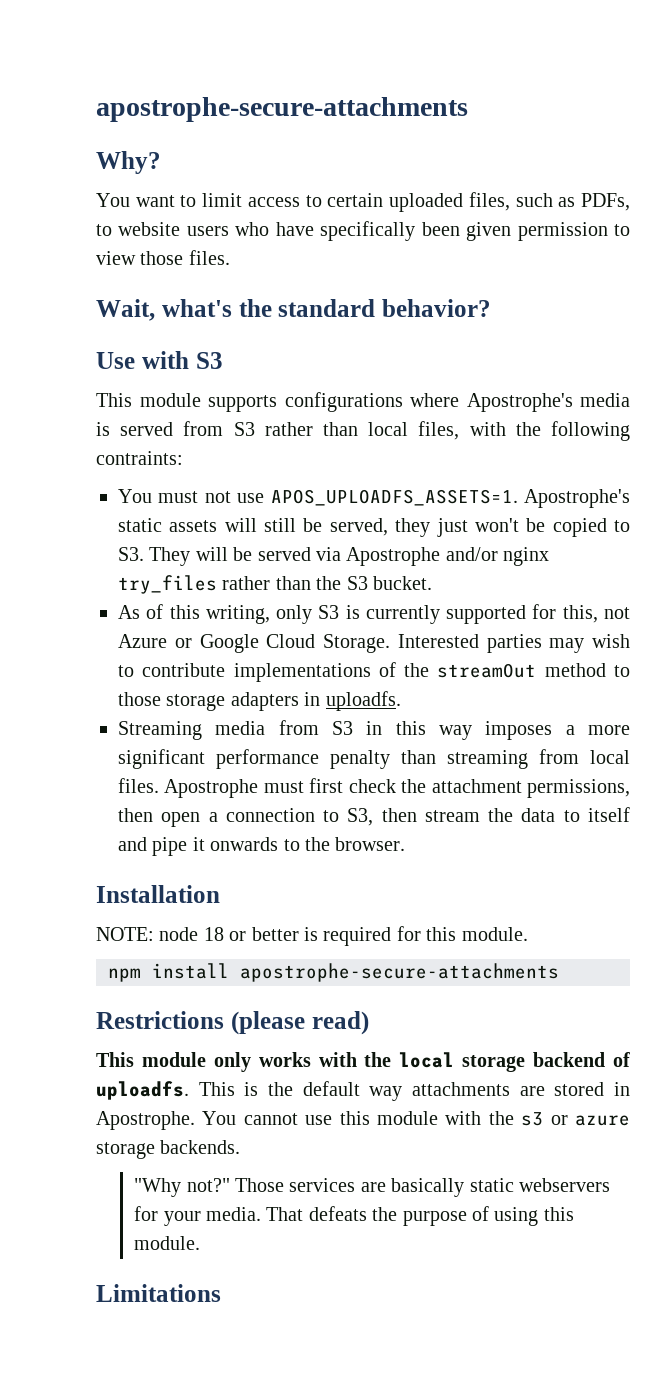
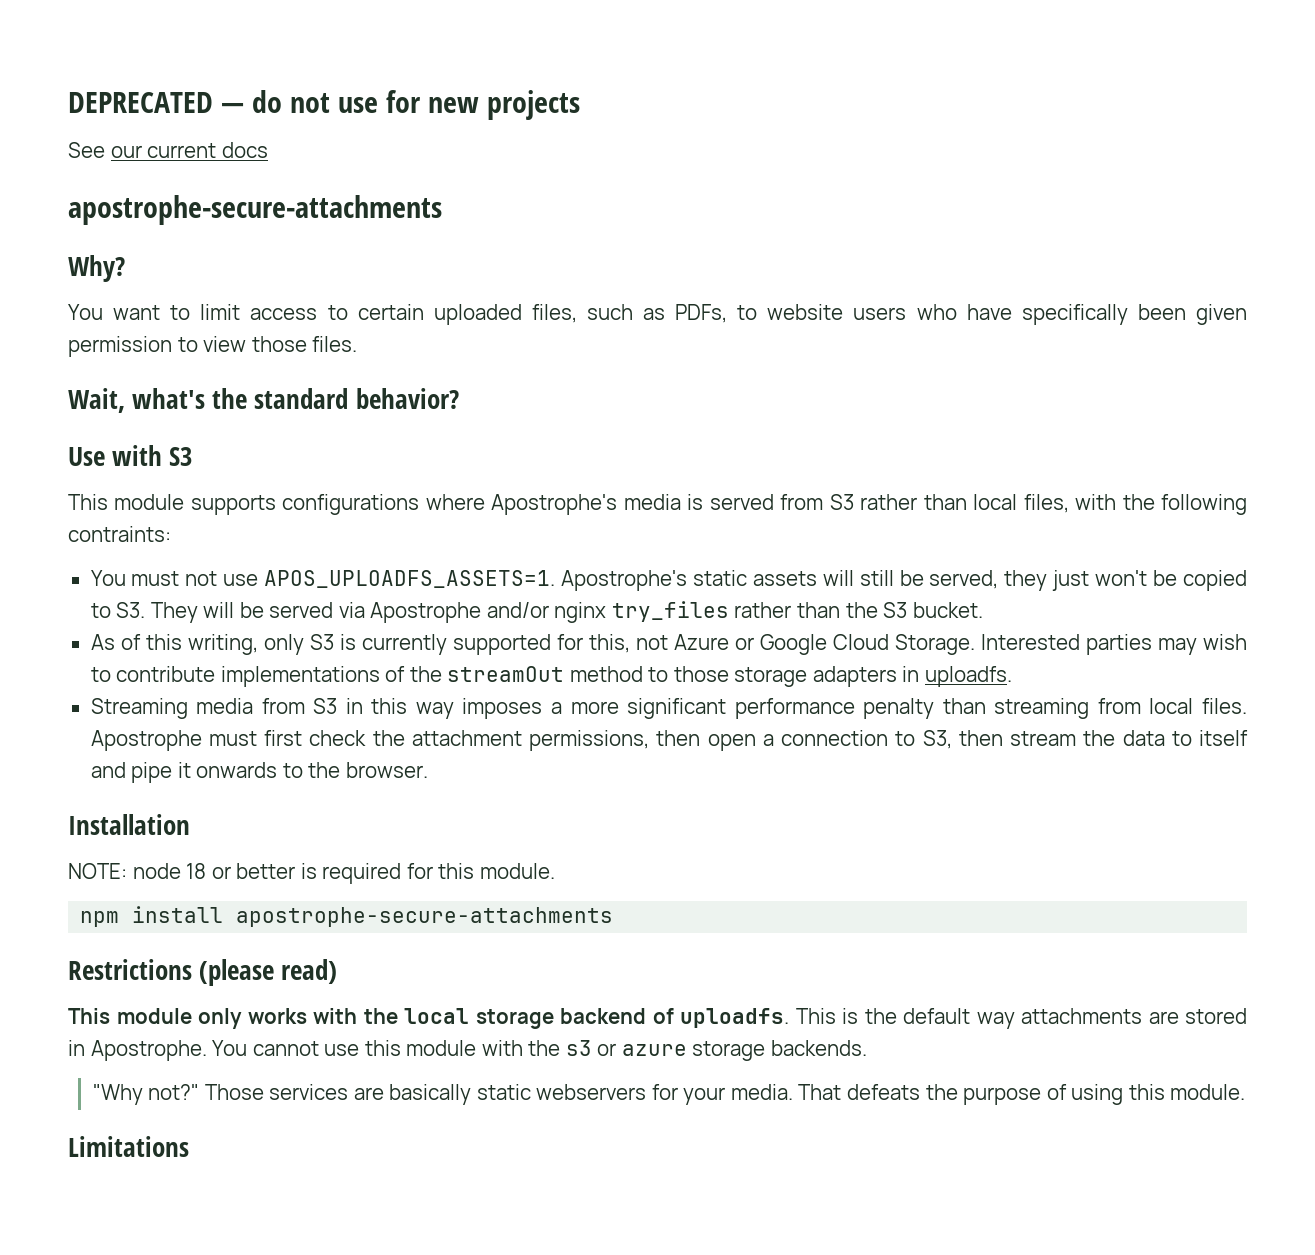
(96, 109) none -> [68,90,580,120] [68,142,268,158] DEPRECATED — do not use for new projects // See our current docs //

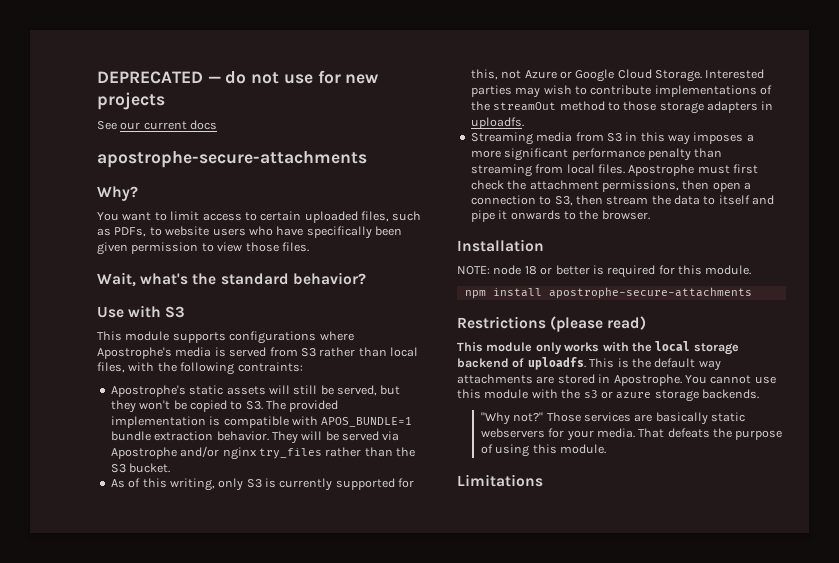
[90,570,556,588] You must not use APOS_UPLOADFS_ASSETS=1. -> (303, 367) none
[1004,570,1090,591] they just -> [380,385,401,395] [110,400,136,413] but they
(146, 610) none -> [266,400,339,412] [110,416,413,428] [110,431,269,441] The provided implementation is compatible with APOS_BUNDLE=1 bundle extraction behavior.

